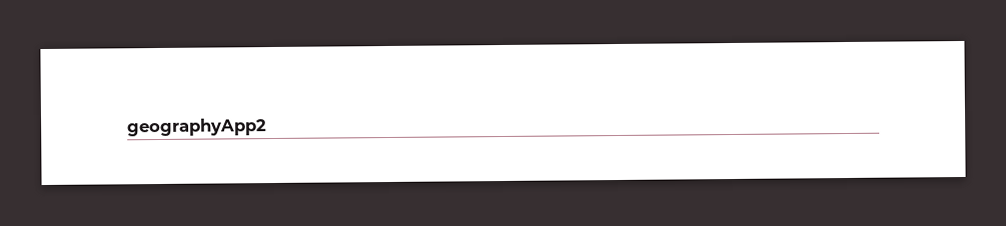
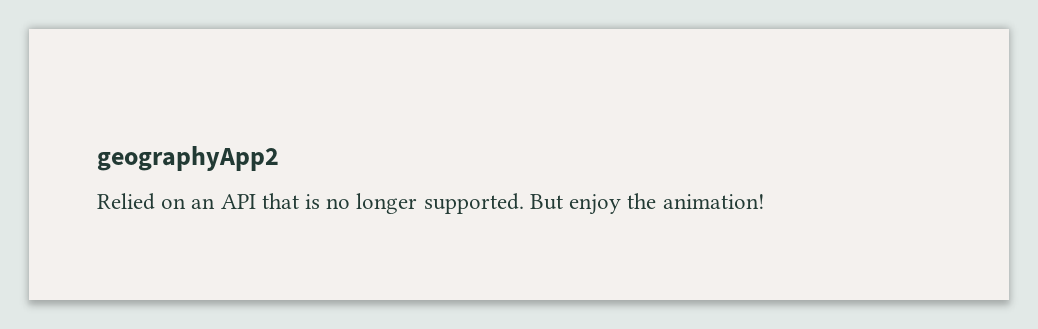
(267, 127) none -> [97,193,765,215] // Relied on an API that is no longer supported. But enjoy the animation!

